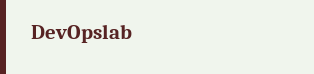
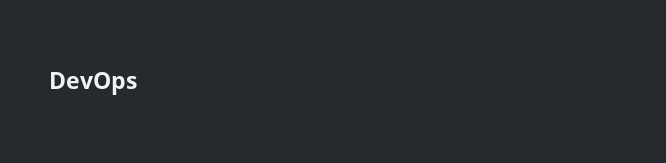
[31,24,132,43] DevOpslab -> [49,72,137,95] DevOps

